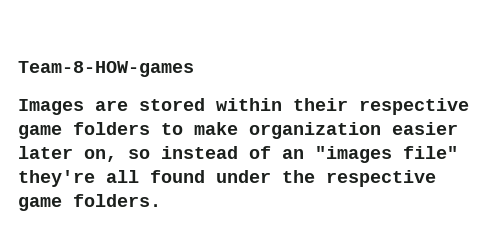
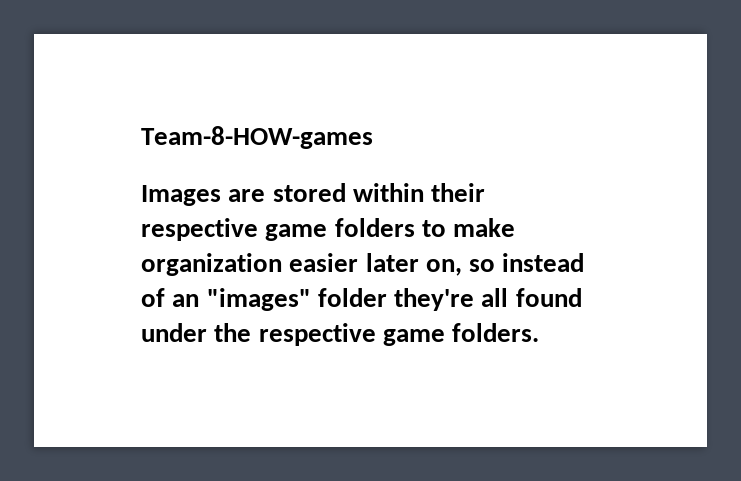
[315,146,458,163] "images file" -> [206,288,387,311] "images" folder

